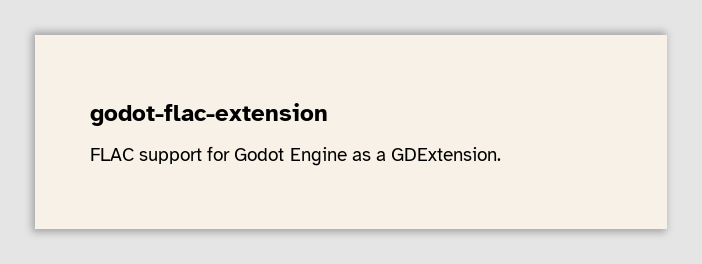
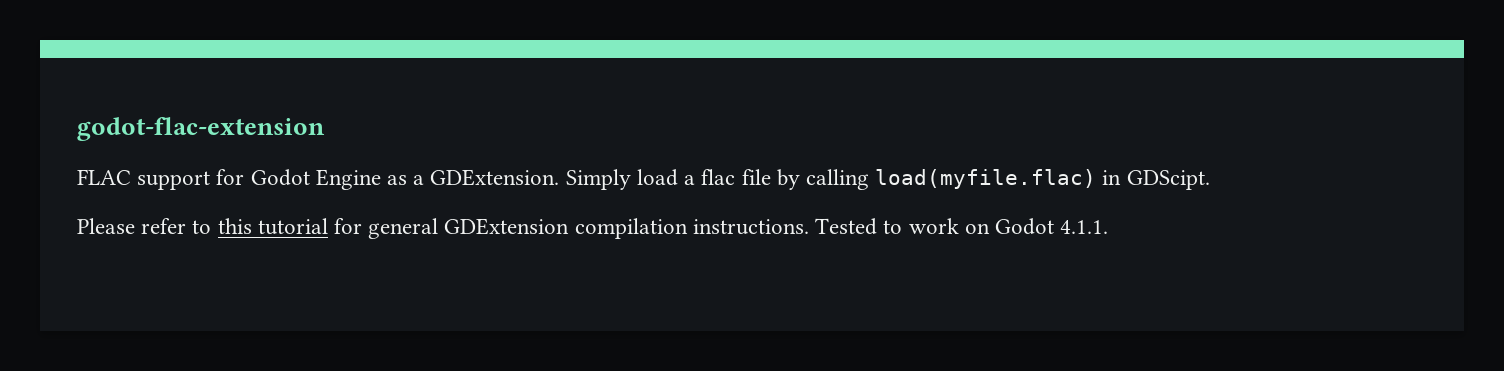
(501, 154) none -> [565,169,1210,190] [77,218,1109,239] Simply load a flac file by calling load(myfile.flac) in GDScipt. // Please refer to this tutorial for general GDExtension compilation instructions. Tested to work on Godot 4.1.1.

